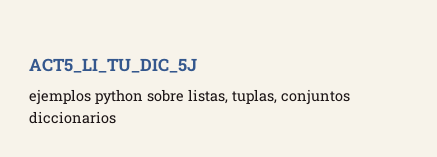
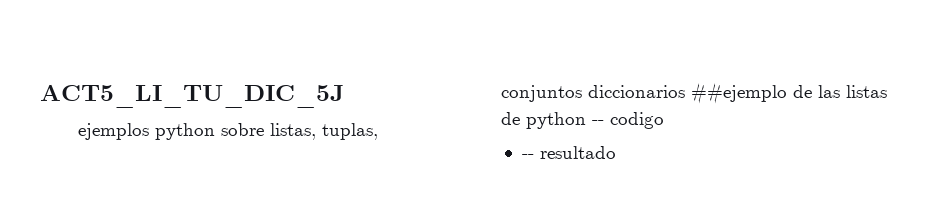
(116, 117) none -> [691,83,887,104] [501,112,664,129] [521,146,616,159] ##ejemplo de las listas de python -- codigo // -- resultado

